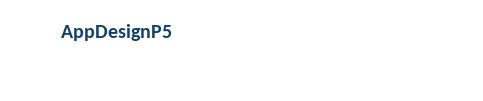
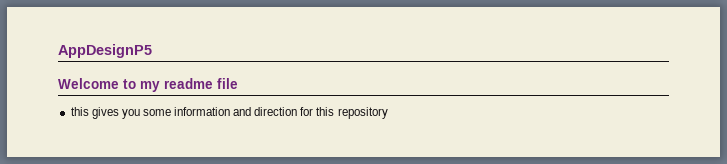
(172, 32) none -> [58,78,238,92] [70,107,388,119] // Welcome to my readme file // this gives you some information and direction for this repository

